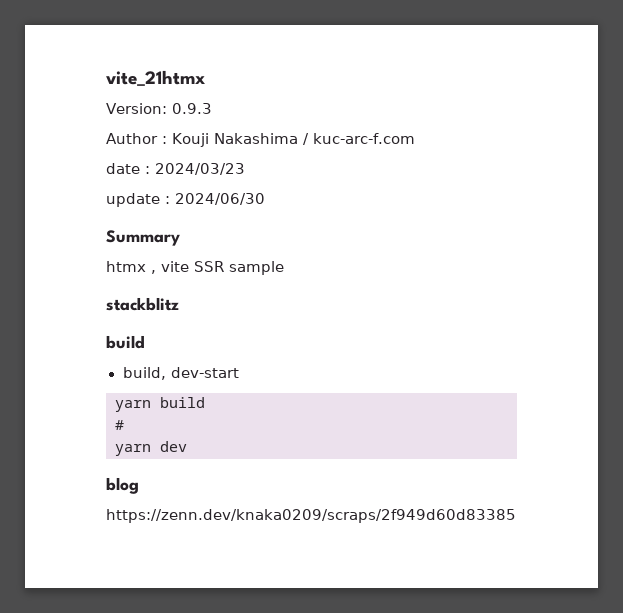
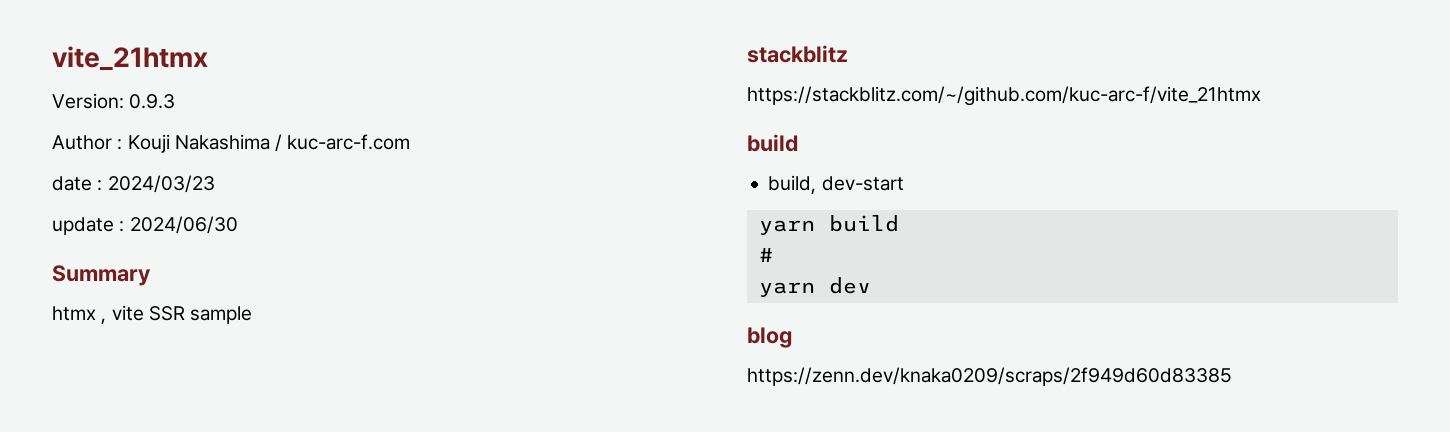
(179, 304) none -> [747,86,1261,106] // https://stackblitz.com/~/github.com/kuc-arc-f/vite_21htmx

